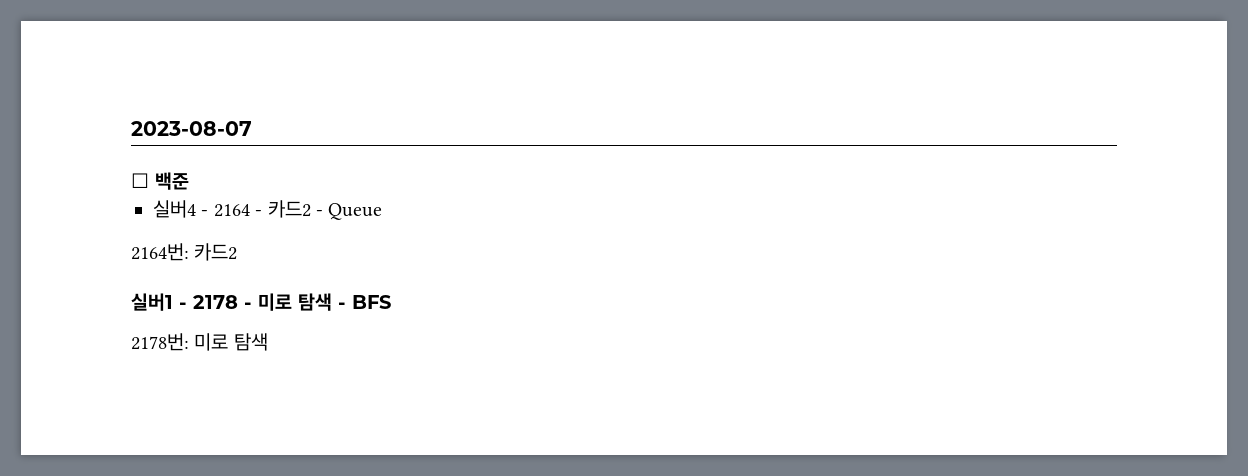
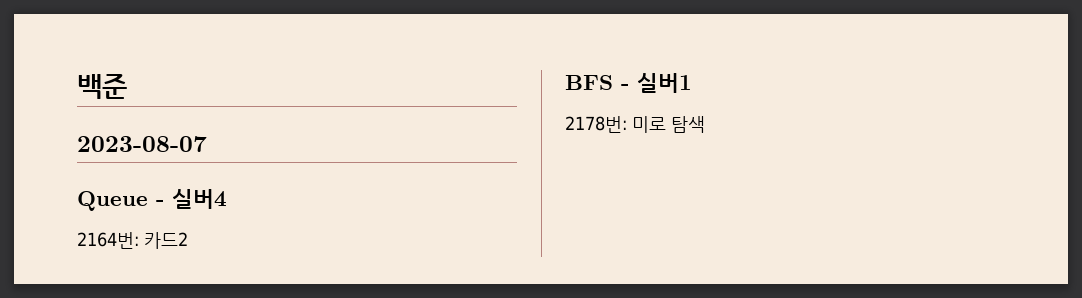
(131, 128) none -> [77,74,127,99] 백준 //
[131,172,189,190] ☐ 백준 // -> [77,191,164,211] Queue -
[201,200,383,220] - 2164 - 카드2 - Queue -> (227, 199) none
(238, 252) none -> [565,75,629,90] BFS -
[179,293,391,311] - 2178 - 미로 탐색 - BFS -> (692, 83) none

